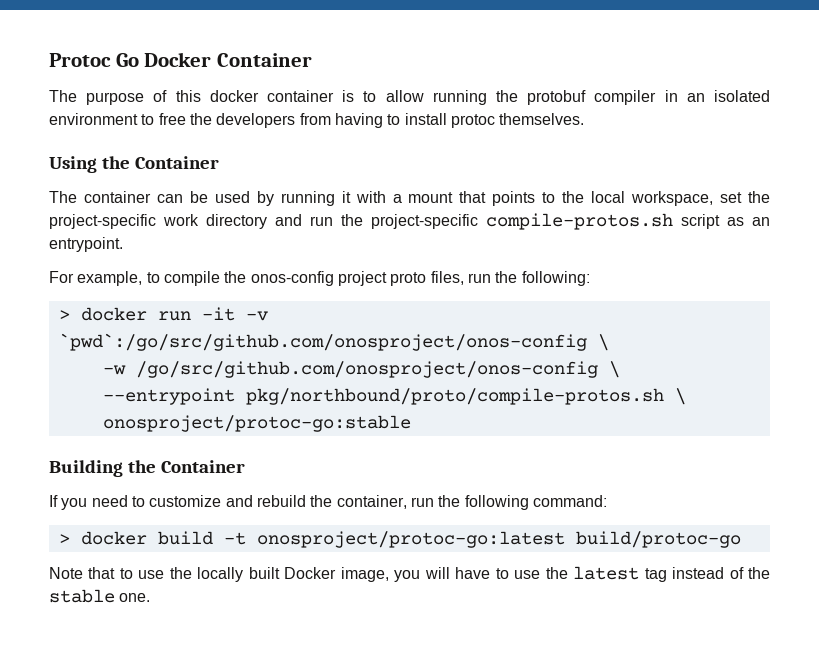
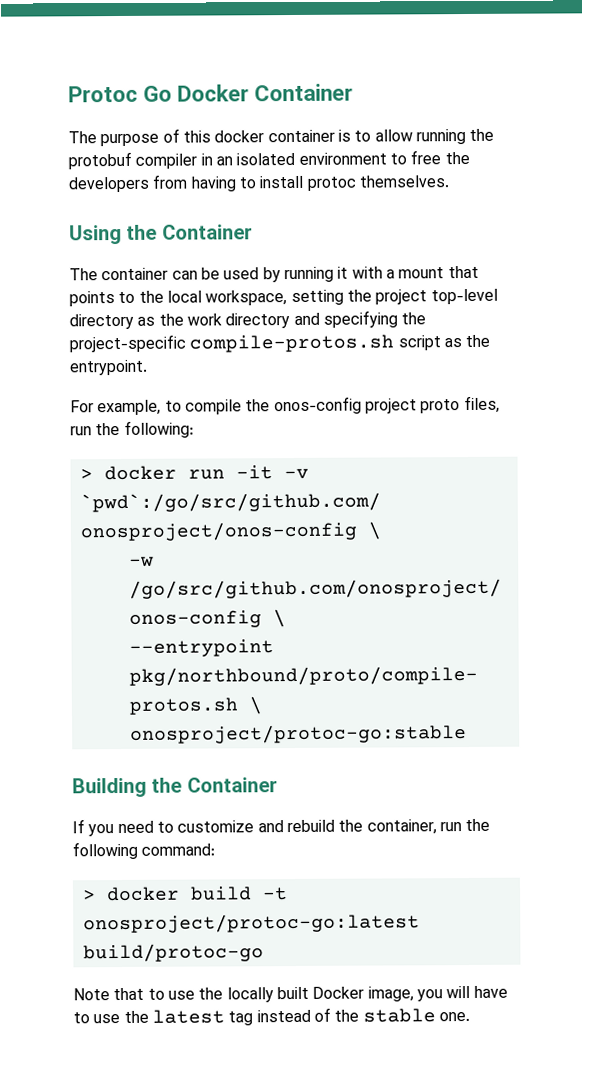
[720,191,771,203] [49,214,156,229] set the project-specific -> [290,288,498,306] [69,313,184,330] setting the project top-level directory as the
[310,216,333,226] run -> [322,310,398,328] specifying
[752,217,770,226] an -> [465,334,491,348] the

